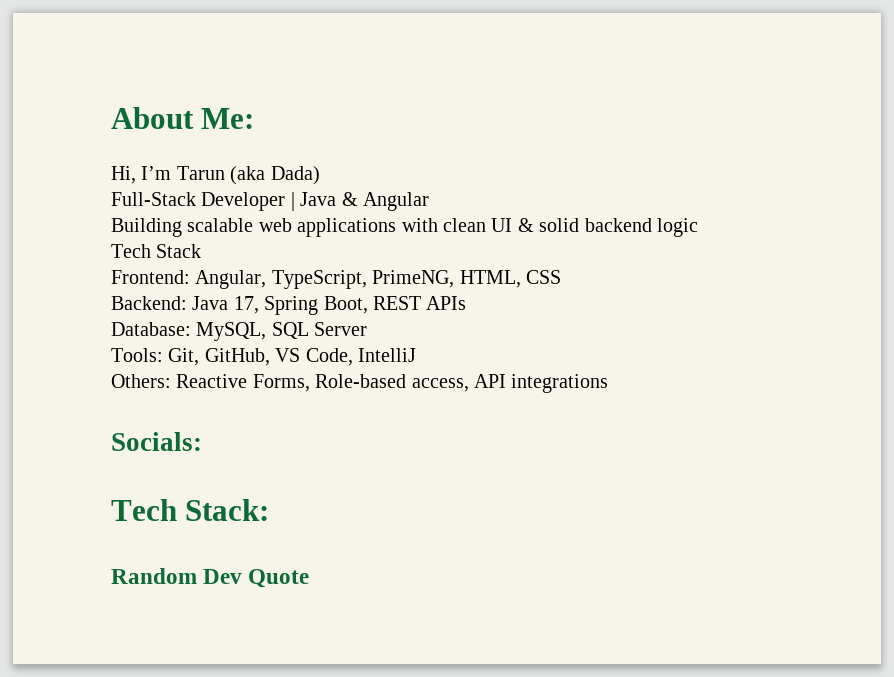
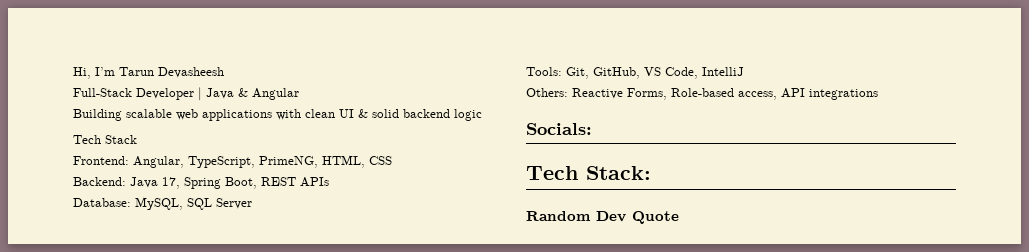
[111,107,255,129] About Me: // -> (73, 73) none
[230,166,320,185] (aka Dada) -> [158,67,224,78] Devasheesh

